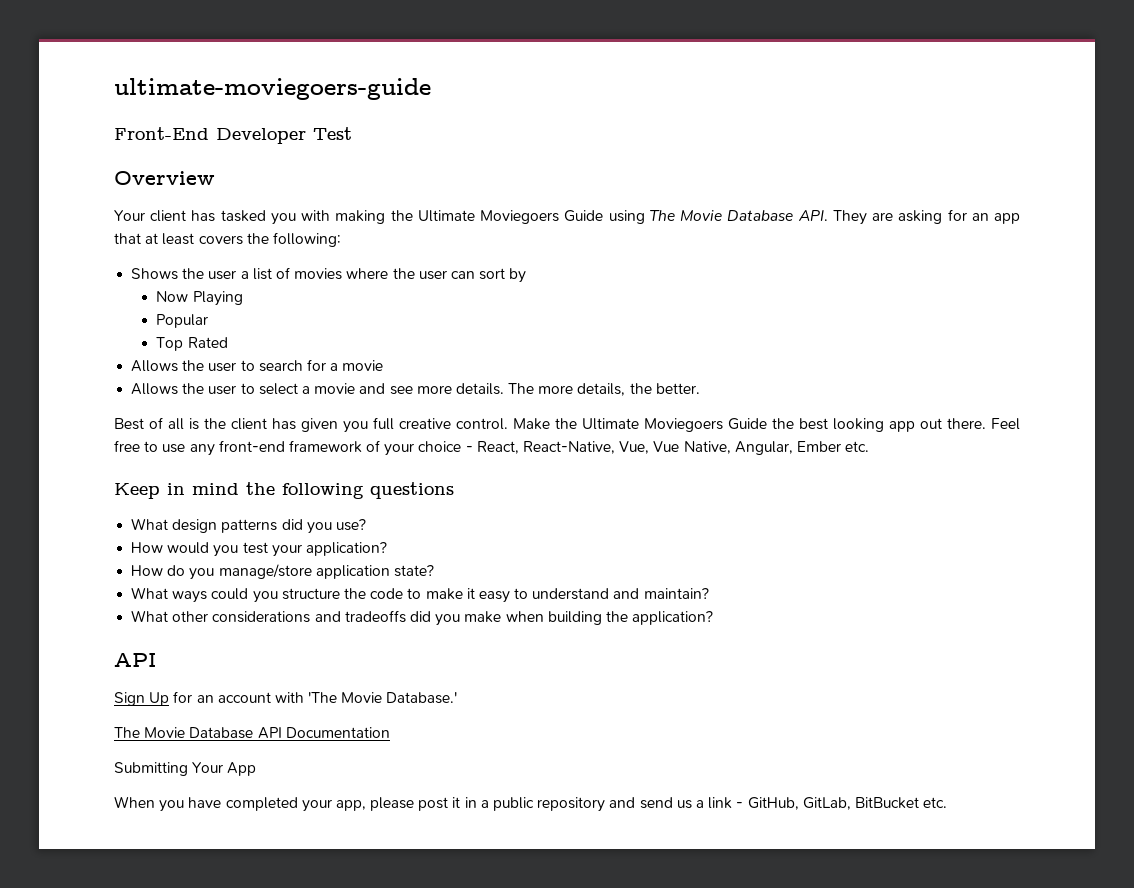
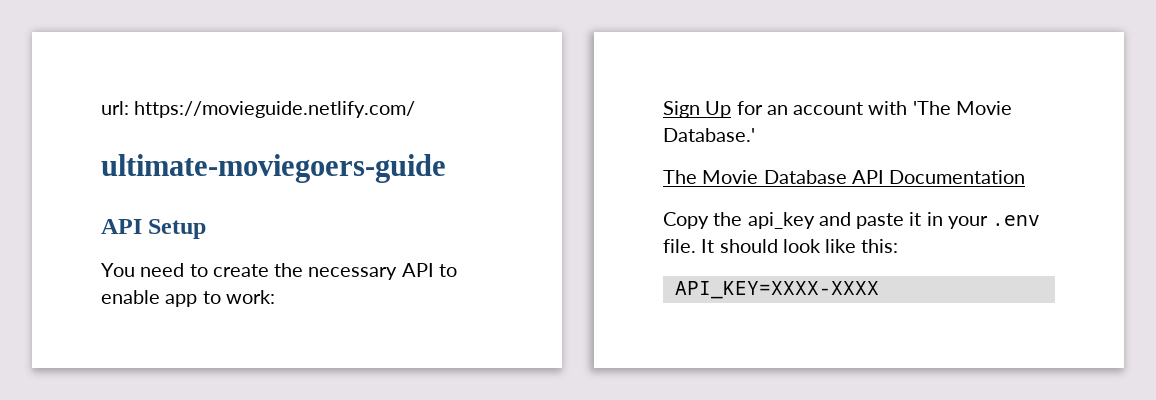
(114, 89) none -> [101,101,416,118] url: https://movieguide.netlify.com/ //
[114,127,352,144] [114,171,215,185] [114,209,1020,225] [114,232,341,247] [131,267,527,283] [156,291,243,306] [156,314,209,328] [156,337,228,351] [131,359,384,372] [131,383,700,396] [114,417,1020,433] [114,440,870,456] [114,482,454,499] [131,518,366,534] [131,542,387,557] [131,564,434,580] [131,587,709,603] [131,610,714,626] [114,653,156,667] Front-End Developer Test // Overview // Your client has tasked you with making the Ultimate Moviegoers Guide using The Movie Database API. They are asking for an app that at least covers the following: // Shows the user a list of movies where the user can sort by // Now Playing // Popular // Top Rated // Allows the user to search for a movie // Allows the user to select a movie and see more details. The more details, the better. // Best of all is the client has given you full creative control. Make the Ultimate Moviegoers Guide the best looking app out there. Feel free to use any front-end framework of your choice - React, React-Native, Vue, Vue Native, Angular, Ember etc. // Keep in mind the following questions // What design patterns did you use? // How would you test your application? // How do you manage/store application state? // What ways could you structure the code to make it easy to understand and maintain? // What other considerations and tradeoffs did you make when building the application? // API -> [101,219,207,239] [101,263,457,280] [101,290,275,307] API Setup // You need to create the necessary API to enable app to work:
[114,762,257,776] [114,796,948,812] Submitting Your App // When you have completed your app, please post it in a public repository and send us a link - GitHub, GitLab, BitBucket etc. -> [663,212,1041,229] [663,239,899,253] [674,281,879,299] Copy the api_key and paste it in your .env file. It should look like this: // API_KEY=XXXX-XXXX

